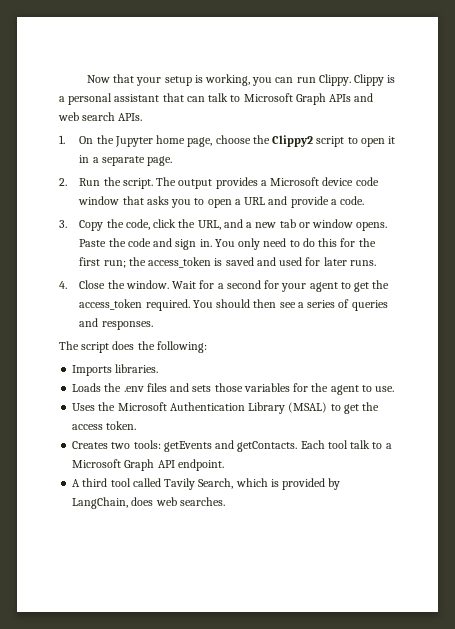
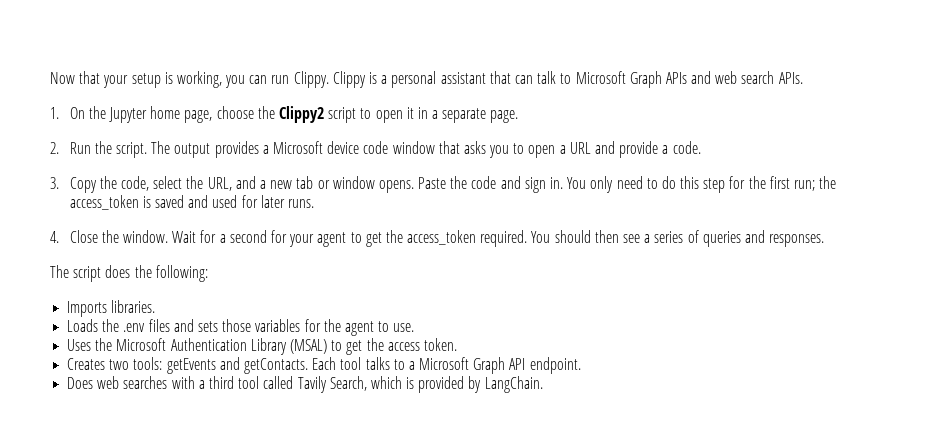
[153,219,177,228] click -> [153,176,183,189] select
(338, 242) none -> [703,178,726,193] step
[350,440,371,449] talk -> [365,357,390,370] talks
[72,479,81,487] A -> [67,376,205,389] Does web searches with a
[72,497,225,509] LangChain, does web searches. -> [484,376,543,393] LangChain.

